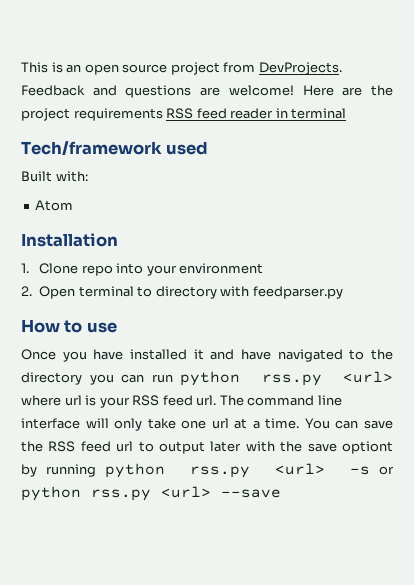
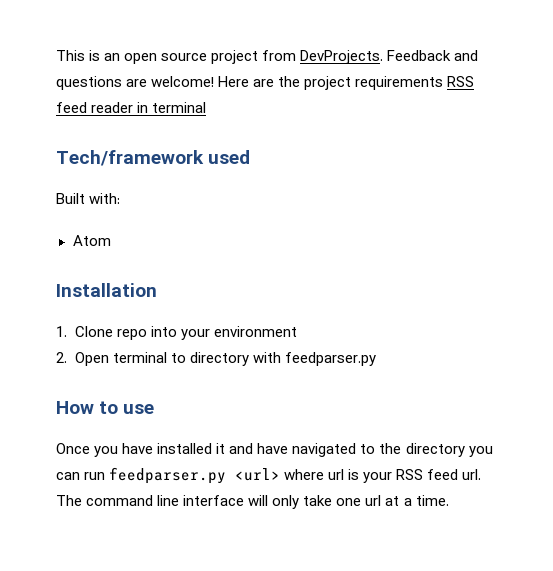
[180,371,322,386] python rss.py -> [109,467,227,484] feedparser.py
[304,418,393,429] [21,441,393,454] [21,463,395,478] [21,486,281,501] You can save the RSS feed url to output later with the save optiont by running python rss.py <url> -s or python rss.py <url> --save -> (449, 500) none

